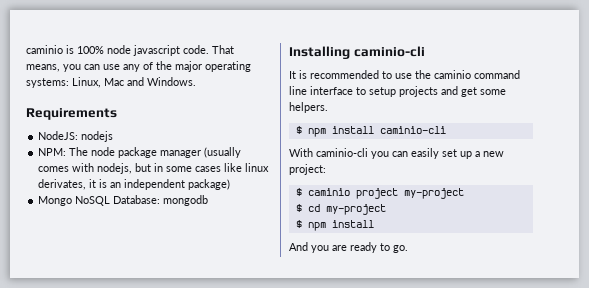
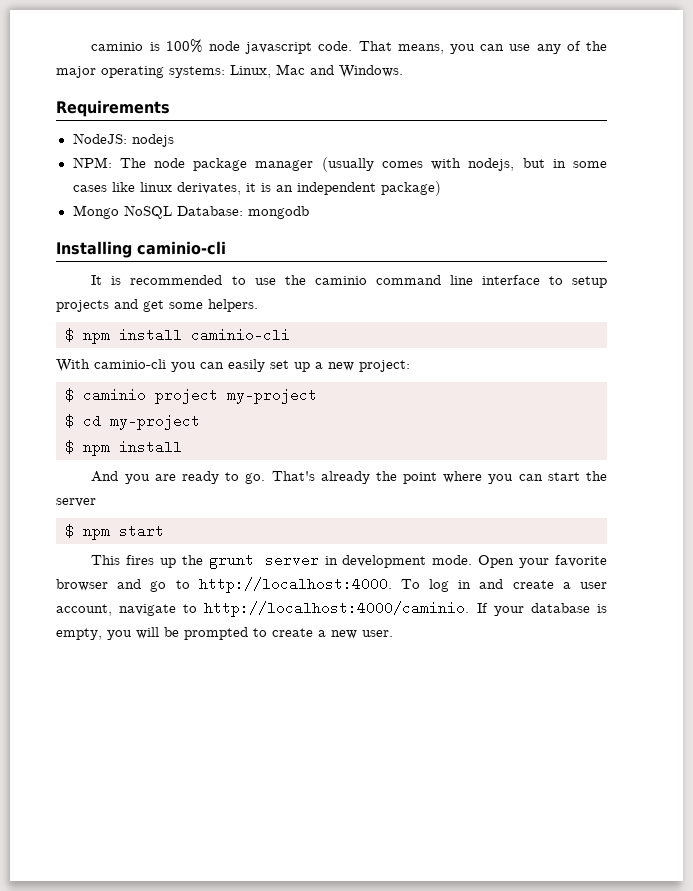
(408, 249) none -> [271,471,607,484] [56,498,96,507] [65,524,164,540] [91,553,607,569] [56,577,607,593] [56,601,607,617] [56,627,393,640] That's already the point where you can start the server // $ npm start // This fires up the grunt server in development mode. Open your favorite browser and go to http://localhost:4000. To log in and create a user account, navigate to http://localhost:4000/caminio. If your database is empty, you will be prompted to create a new user.

